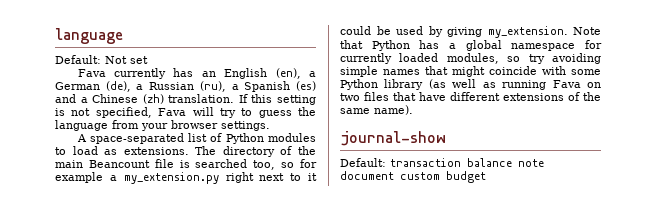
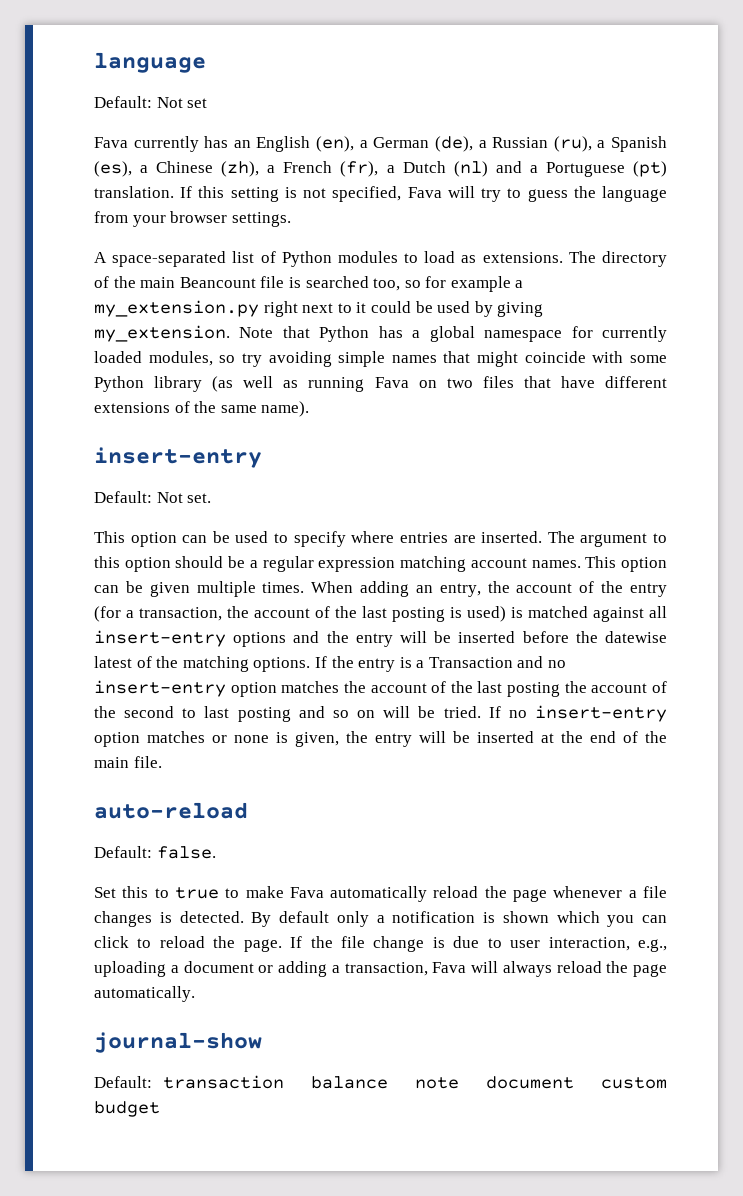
[296,81,316,91] [55,94,164,104] (es) and a Chinese (zh) -> [94,161,668,177] (es), a Chinese (zh), a French (fr), a Dutch (nl) and a Portuguese (pt)
(413, 110) none -> [94,447,262,468] [94,491,212,503] [94,531,667,547] [94,556,667,572] [94,581,667,597] [94,606,667,622] [94,630,667,647] [94,656,567,672] [94,680,667,697] [94,705,667,722] [94,731,667,747] [94,756,162,768] [94,802,248,819] [94,846,216,859] [94,886,667,902] [94,911,667,927] [94,936,668,952] [94,961,667,977] [94,986,195,1002] // insert-entry // Default: Not set. // This option can be used to specify where entries are inserted. The argument to this option should be a regular expression matching account names. This option can be given multiple times. When adding an entry, the account of the entry (for a transaction, the account of the last posting is used) is matched against all insert-entry options and the entry will be inserted before the datewise latest of the matching options. If the entry is a Transaction and no insert-entry option matches the account of the last posting the account of the second to last posting and so on will be tried. If no insert-entry option matches or none is given, the entry will be inserted at the end of the main file. // auto-reload // Default: false. // Set this to true to make Fava automatically reload the page whenever a file changes is detected. By default only a notification is shown which you can click to reload the page. If the file change is due to user interaction, e.g., uploading a document or adding a transaction, Fava will always reload the page automatically.

